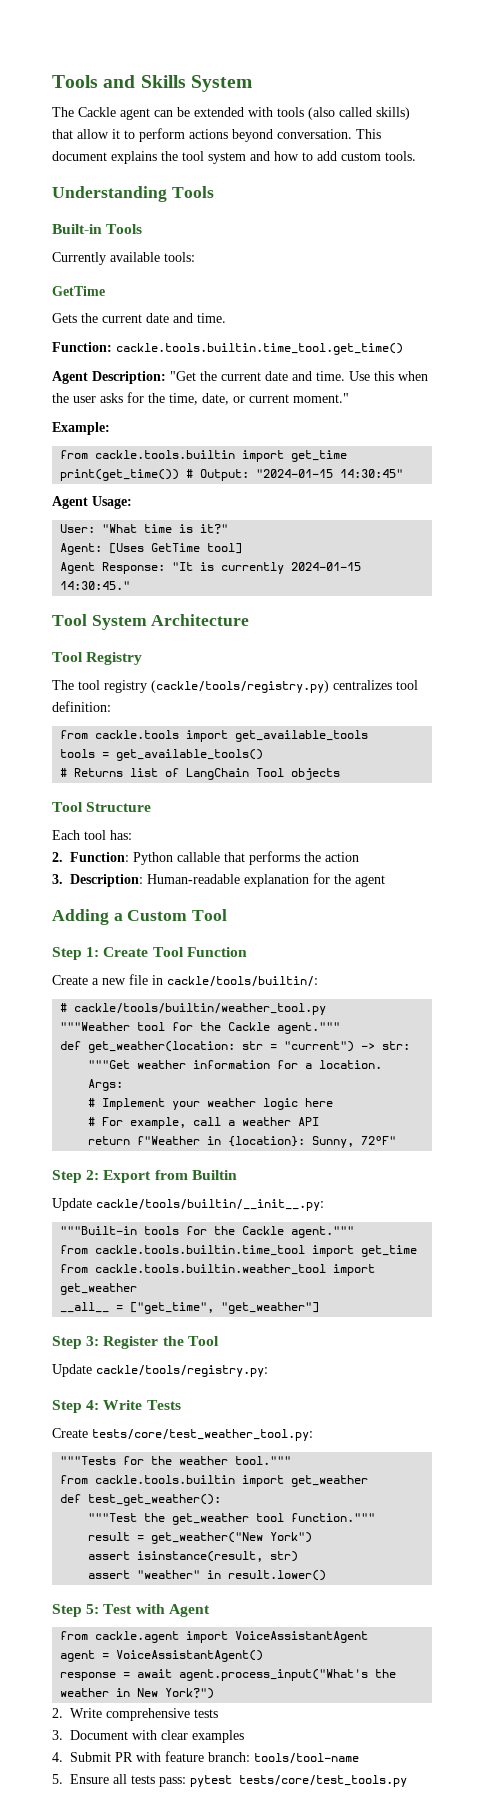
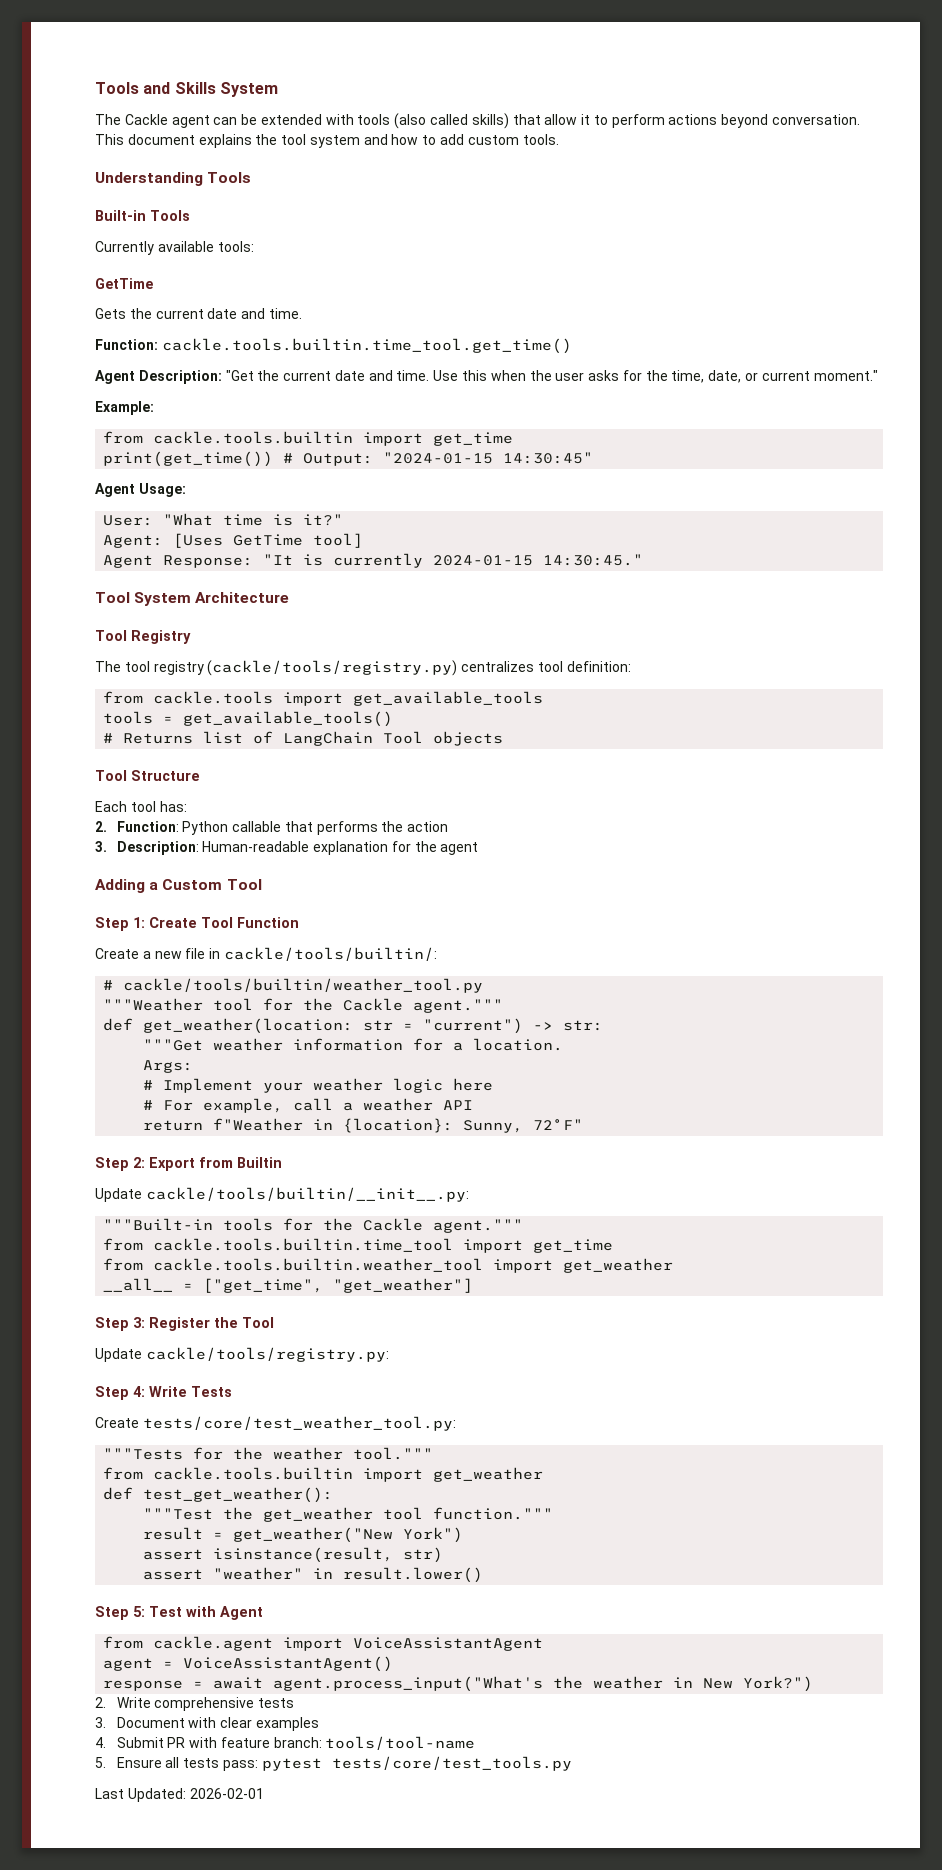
(407, 1781) none -> [95,1788,264,1802] // Last Updated: 2026-02-01

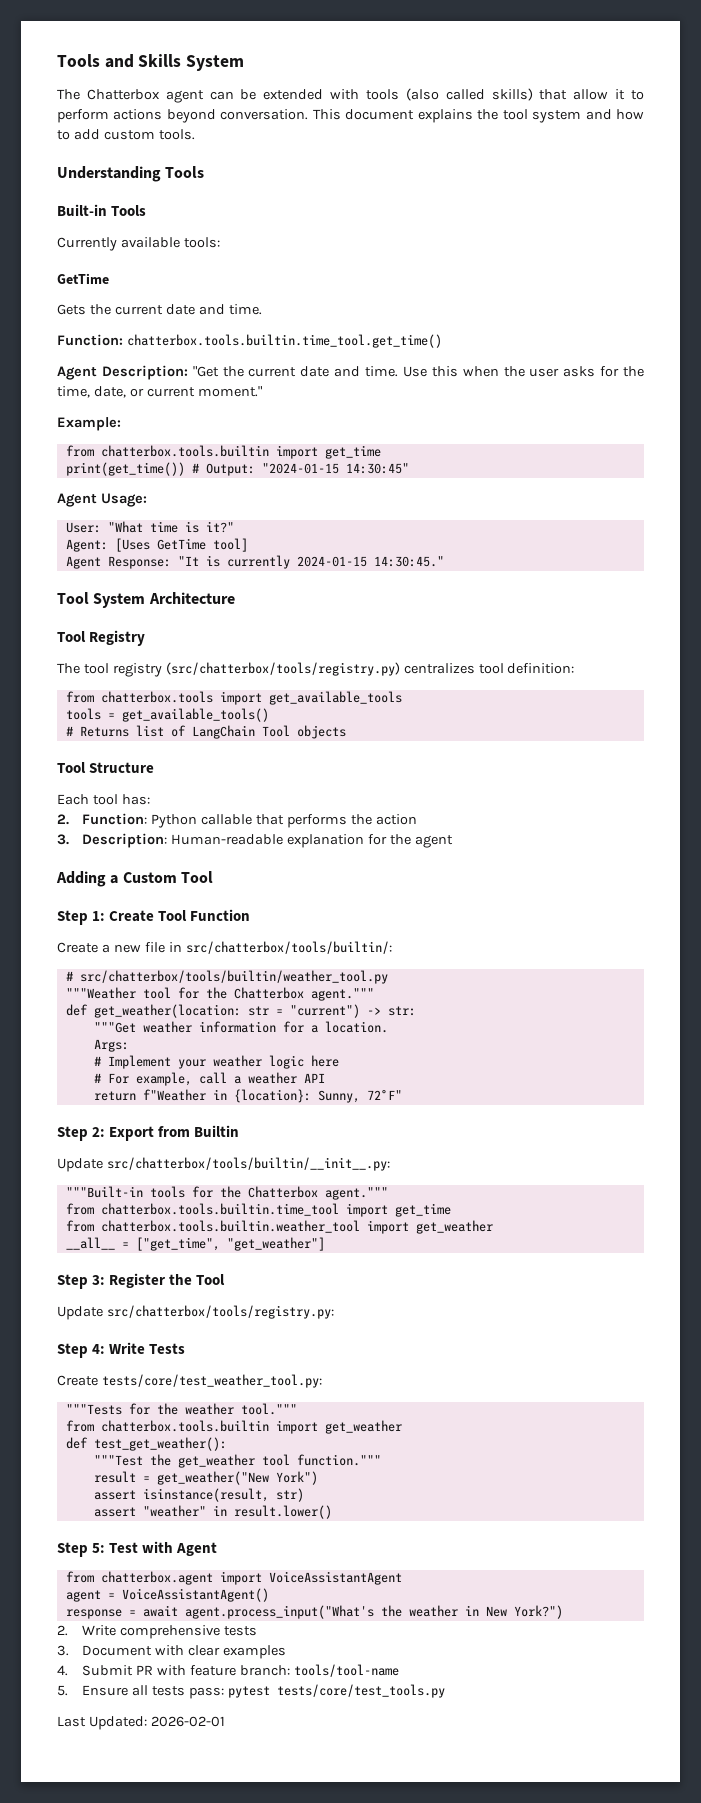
[124,114,168,125] Cackle -> [86,89,160,100] Chatterbox
[161,338,572,354] cackle.tools.builtin.time_tool.get_time() -> [126,334,442,348] chatterbox.tools.builtin.time_tool.get_time()
[153,431,354,444] cackle.tools.builtin -> [100,445,269,457] chatterbox.tools.builtin
[207,660,458,676] (cackle/tools/registry.py) -> [165,662,400,676] (src/chatterbox/tools/registry.py)
[153,691,274,704] cackle.tools -> [100,691,213,703] chatterbox.tools
[223,947,437,961] [103,978,484,993] cackle/tools/builtin/: // # cackle/tools/builtin/weather_tool.py -> [185,941,392,954] [65,970,388,984] src/chatterbox/tools/builtin/: // # src/chatterbox/tools/builtin/weather_tool.py
[343,998,404,1011] Cackle -> [233,987,304,999] Chatterbox
[145,1187,469,1202] cackle/tools/builtin/__init__.py: -> [106,1157,390,1171] src/chatterbox/tools/builtin/__init__.py:
[363,1218,424,1231] Cackle -> [247,1186,318,1198] Chatterbox
[153,1238,454,1252] cackle.tools.builtin.time_tool -> [100,1203,339,1216] chatterbox.tools.builtin.time_tool
[153,1258,484,1272] cackle.tools.builtin.weather_tool -> [100,1220,360,1233] chatterbox.tools.builtin.weather_tool
[145,1347,389,1362] cackle/tools/registry.py: -> [106,1305,334,1319] src/chatterbox/tools/registry.py:
[153,1467,354,1480] cackle.tools.builtin -> [100,1420,269,1432] chatterbox.tools.builtin
[153,1636,274,1651] cackle.agent -> [100,1571,213,1585] chatterbox.agent

